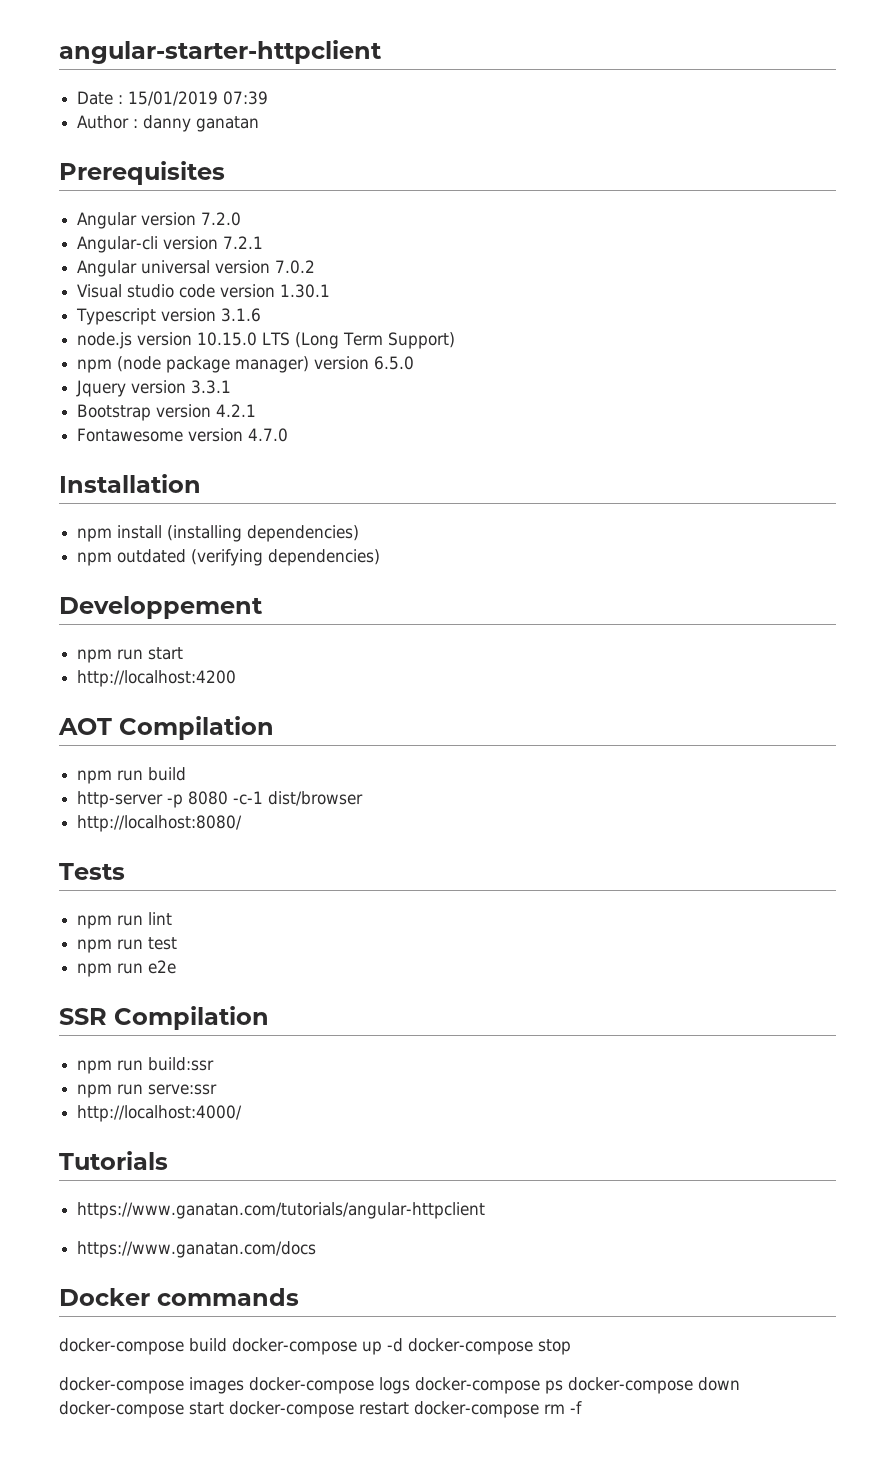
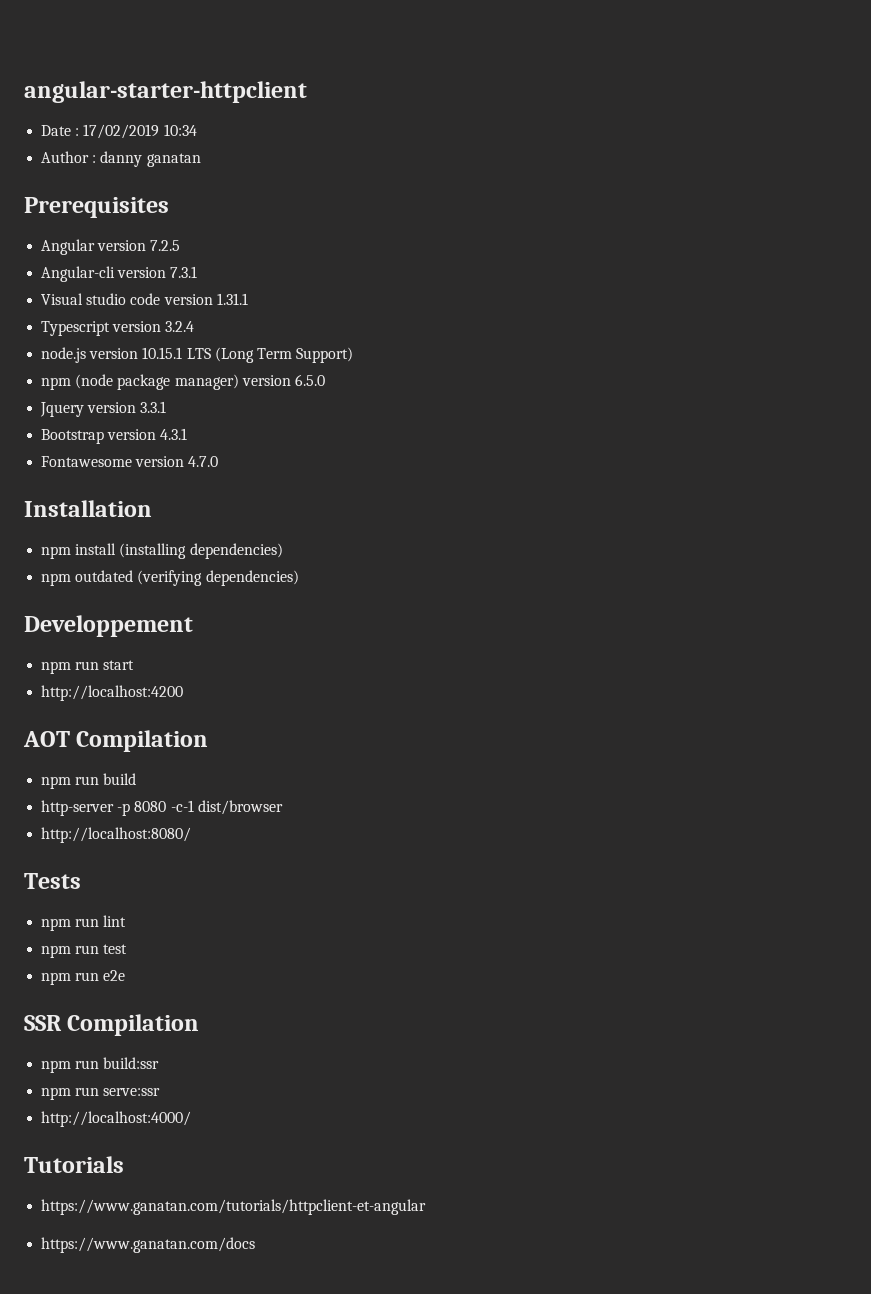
[128,91,269,106] 15/01/2019 07:39 -> [83,124,197,139] 17/02/2019 10:34
[201,212,242,226] 7.2.0 -> [150,240,181,251] 7.2.5
[223,236,264,249] [77,260,316,277] 7.2.1 // Angular universal version 7.0.2 -> [170,266,198,278] 7.3.1
[280,284,331,298] 1.30.1 -> [216,293,248,305] 1.31.1
[221,308,262,322] 3.1.6 -> [165,321,195,332] 3.2.4
[197,332,258,346] 10.15.0 -> [142,347,183,359] 10.15.1
[216,404,257,417] 4.2.1 -> [160,428,188,440] 4.3.1
[77,1202,486,1219] https://www.ganatan.com/tutorials/angular-httpclient -> [41,1199,427,1215] https://www.ganatan.com/tutorials/httpclient-et-angular
[59,1288,299,1306] [59,1338,571,1355] [59,1377,740,1394] [59,1401,582,1418] // Docker commands // docker-compose build docker-compose up -d docker-compose stop // docker-compose images docker-compose logs docker-compose ps docker-compose down docker-compose start docker-compose restart docker-compose rm -f -> (256, 1245) none

